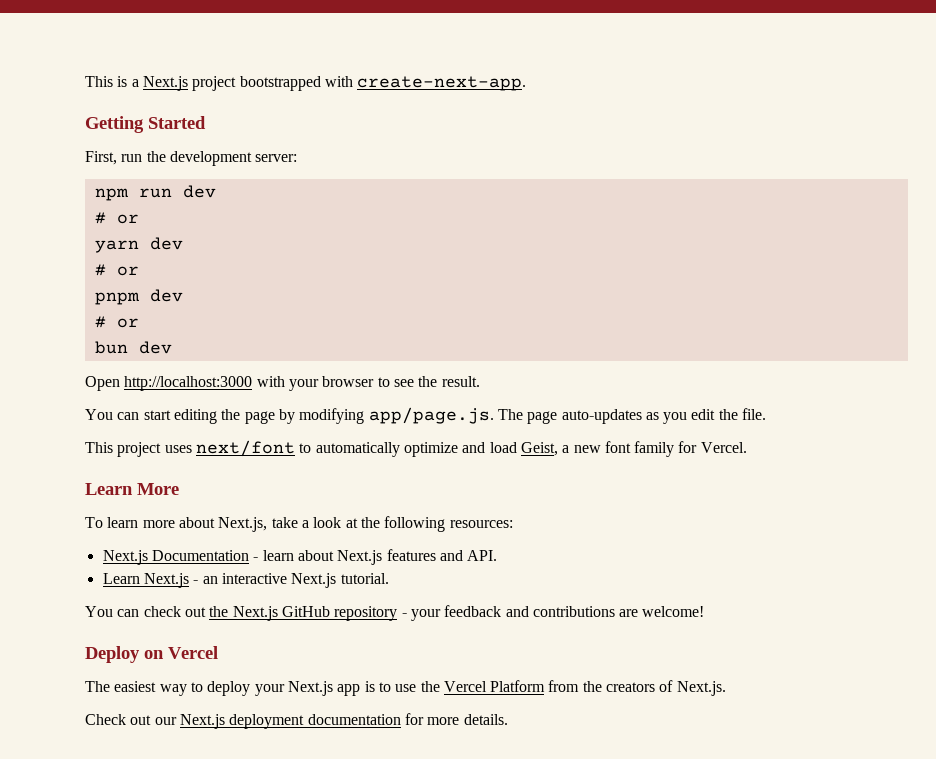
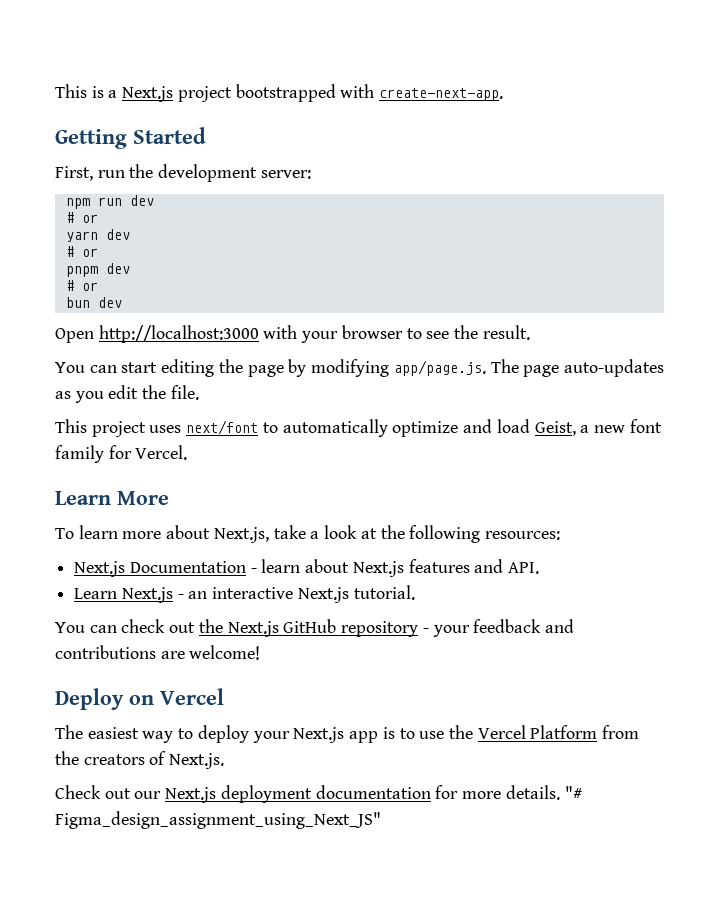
(508, 719) none -> [564,786,582,799] [55,811,381,829] "# Figma_design_assignment_using_Next_JS"

